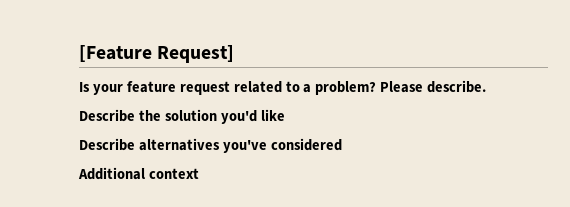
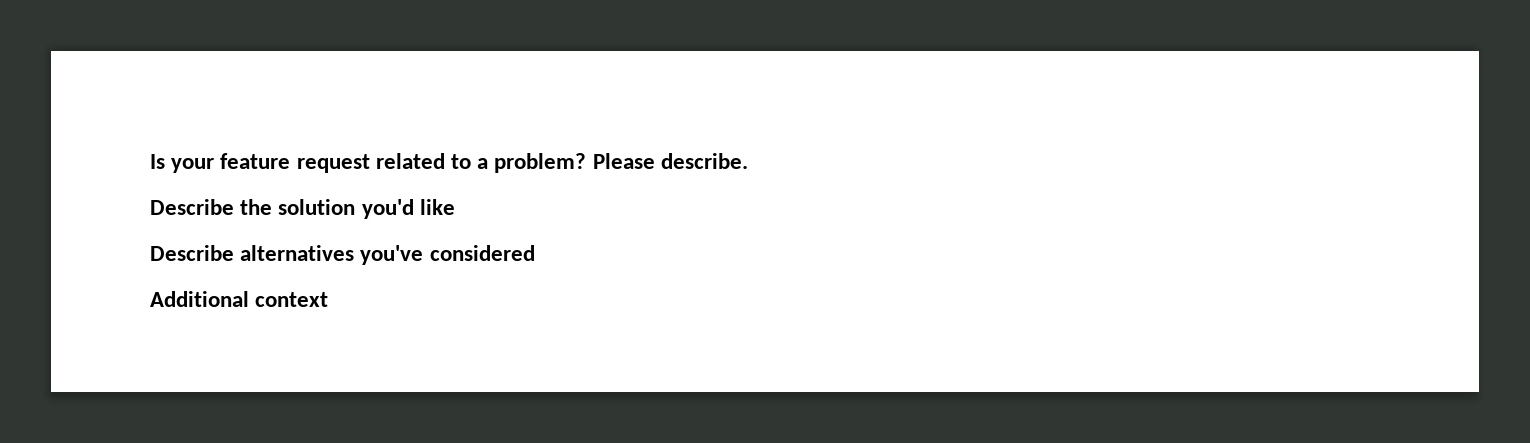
[79,45,235,63] [Feature Request] // -> (150, 161) none

